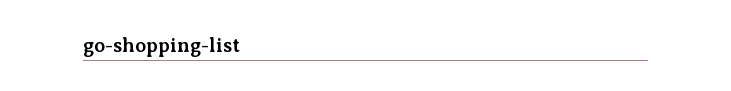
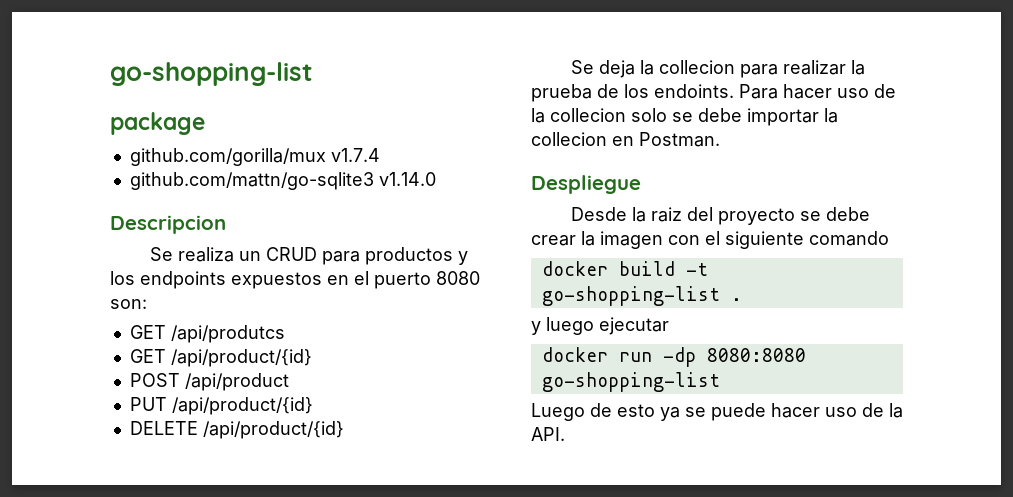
[83,37,240,57] go-shopping-list -> [110,62,313,86] [110,112,205,135] [129,148,380,166] [129,172,436,190] [110,215,226,234] [150,247,469,265] [110,271,480,289] [110,299,147,309] [129,325,285,343] [129,349,312,367] [129,373,289,391] [129,397,313,415] [129,421,344,439] [571,60,866,78] [531,84,896,102] [531,108,838,126] [531,132,720,147] [531,175,641,194] [571,207,871,225] [531,231,889,249] [541,261,708,276] [541,286,742,306] [531,317,669,335] [541,347,806,367] [541,372,720,392] [531,403,903,421] [531,427,565,441] go-shopping-list // package // github.com/gorilla/mux v1.7.4 // github.com/mattn/go-sqlite3 v1.14.0 // Descripcion // Se realiza un CRUD para productos y los endpoints expuestos en el puerto 8080 son: // GET /api/produtcs // GET /api/product/{id} // POST /api/product // PUT /api/product/{id} // DELETE /api/product/{id} // Se deja la collecion para realizar la prueba de los endoints. Para hacer uso de la collecion solo se debe importar la collecion en Postman. // Despliegue // Desde la raiz del proyecto se debe crear la imagen con el siguiente comando // docker build -t go-shopping-list . // y luego ejecutar // docker run -dp 8080:8080 go-shopping-list // Luego de esto ya se puede hacer uso de la API.

